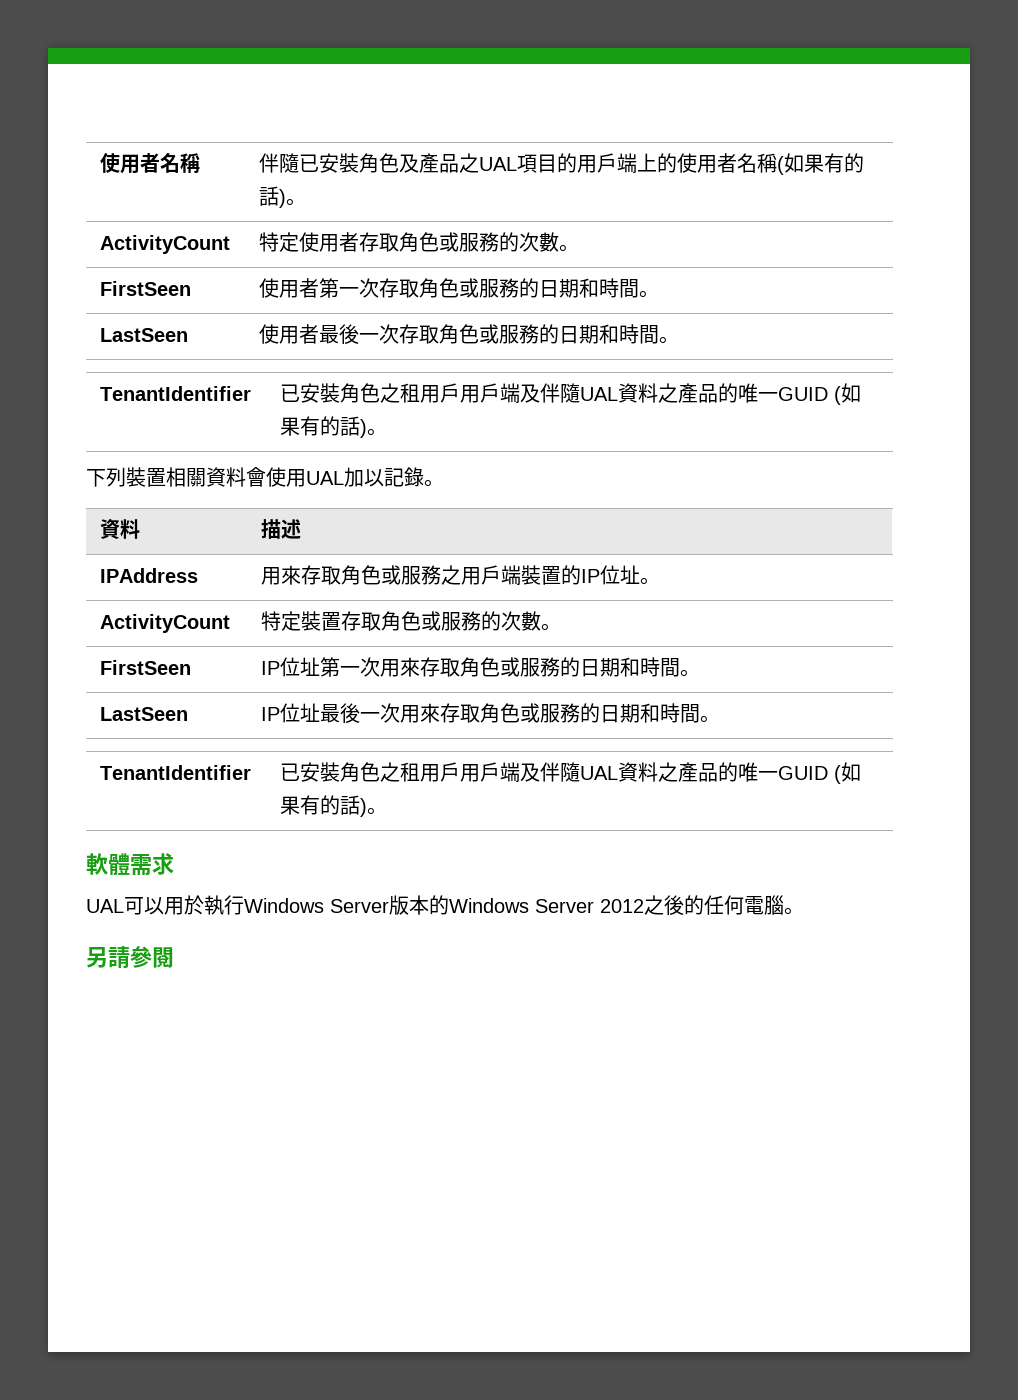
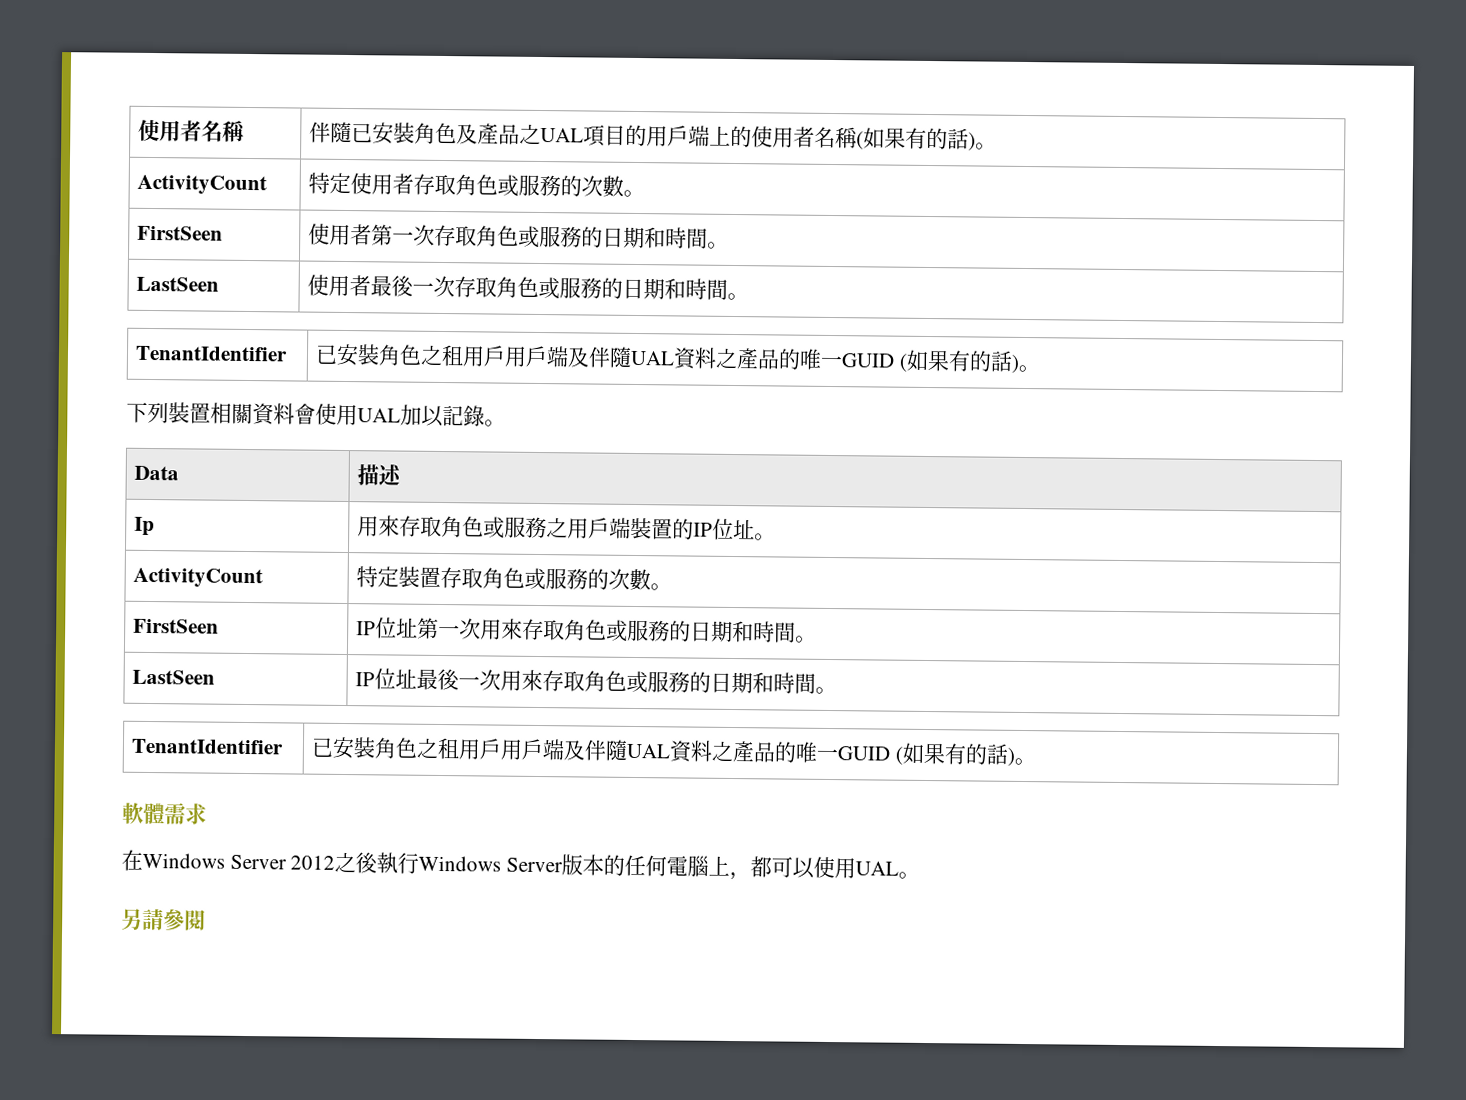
[100,519,141,539] 資料 -> [133,465,179,481] Data
[100,568,199,583] IPAddress -> [133,516,155,537] Ip
[86,895,204,915] UAL可以用於 -> [121,849,379,874] 在Windows Server 2012之後
[449,895,784,915] Windows Server 2012之後的任何電腦 -> [624,854,900,881] 任何電腦上，都可以使用UAL

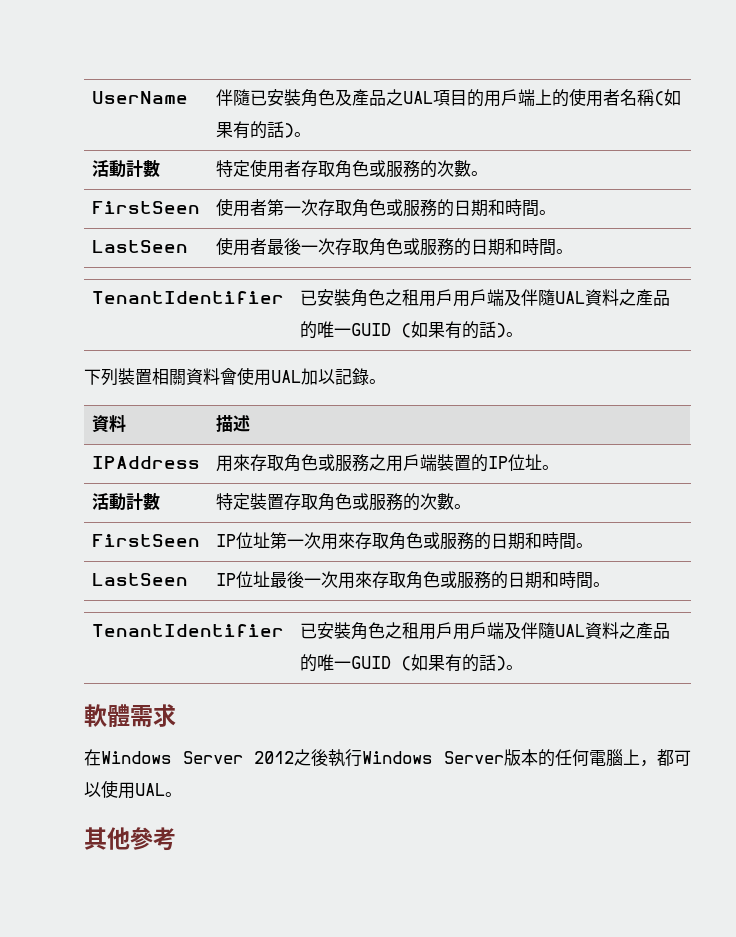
[137,119,245,142] 使用者名稱 -> [91,91,188,104] UserName
[136,174,267,196] ActivityCount -> [91,160,160,178] 活動計數
[133,465,179,481] Data -> [91,415,126,433] 資料
[133,516,155,537] Ip -> [91,456,200,469] IPAddress
[132,567,263,589] ActivityCount -> [91,493,160,511] 活動計數
[121,908,206,931] 另請參閱 -> [84,827,176,851] 其他參考

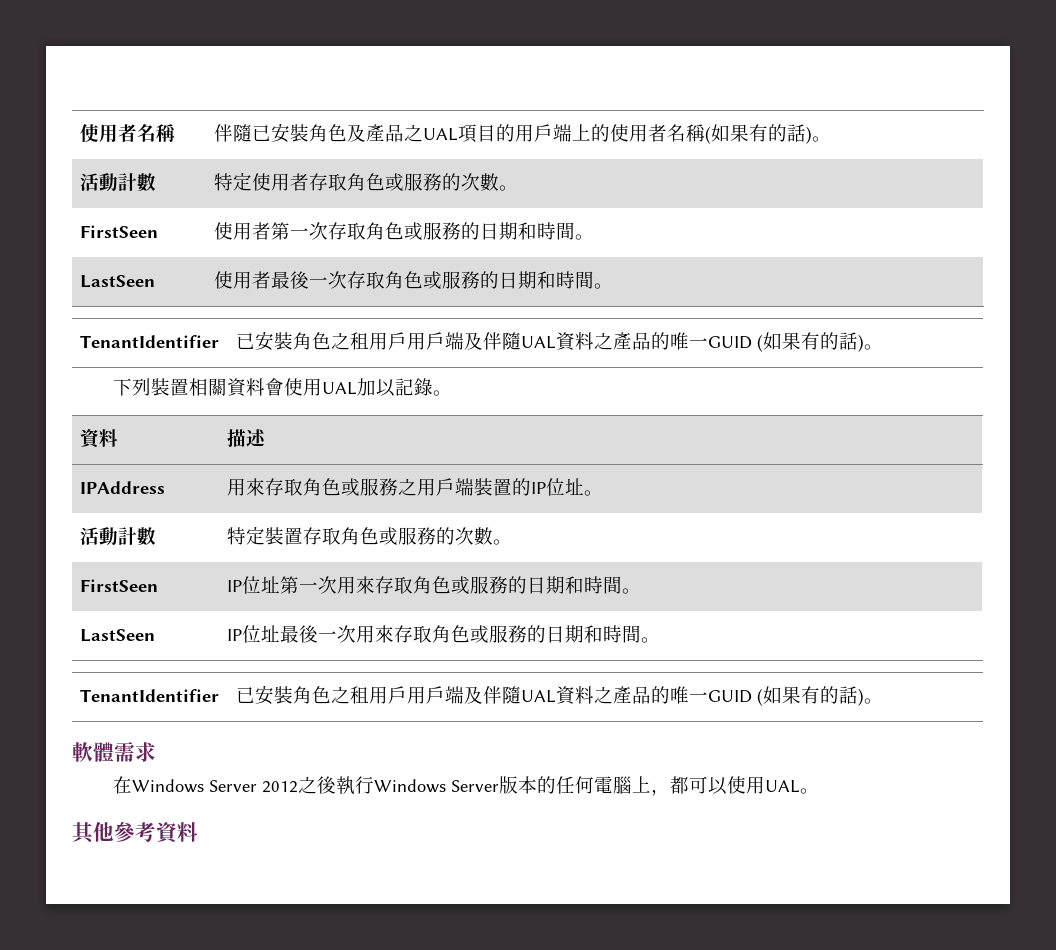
[91,91,188,104] UserName -> [80,124,177,143] 使用者名稱
(176, 839) none -> [156,822,198,844] 資料

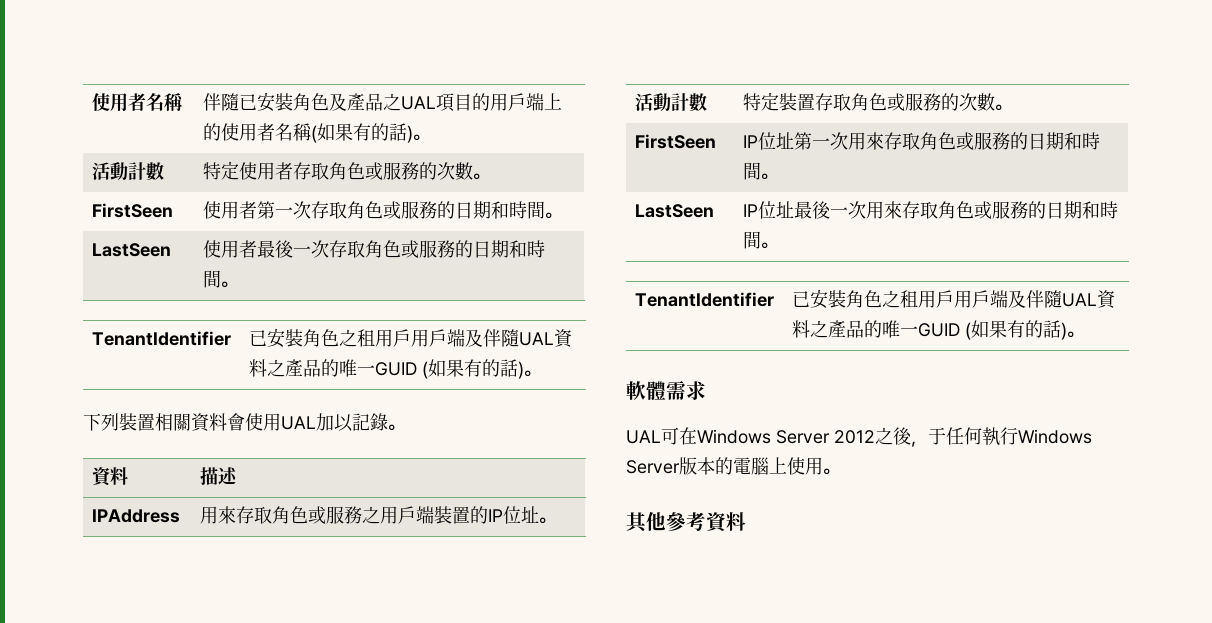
(156, 752) none -> [626,427,679,445] UAL可
(337, 785) none -> [911,427,982,447] ，于任何
[556,776,801,796] 任何電腦上，都可以使用UAL -> [733,457,823,475] 電腦上使用

